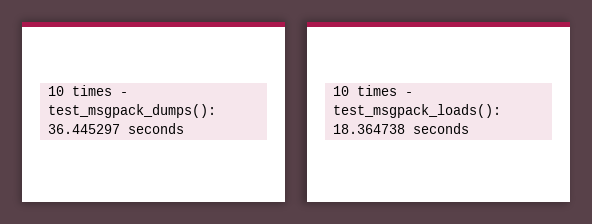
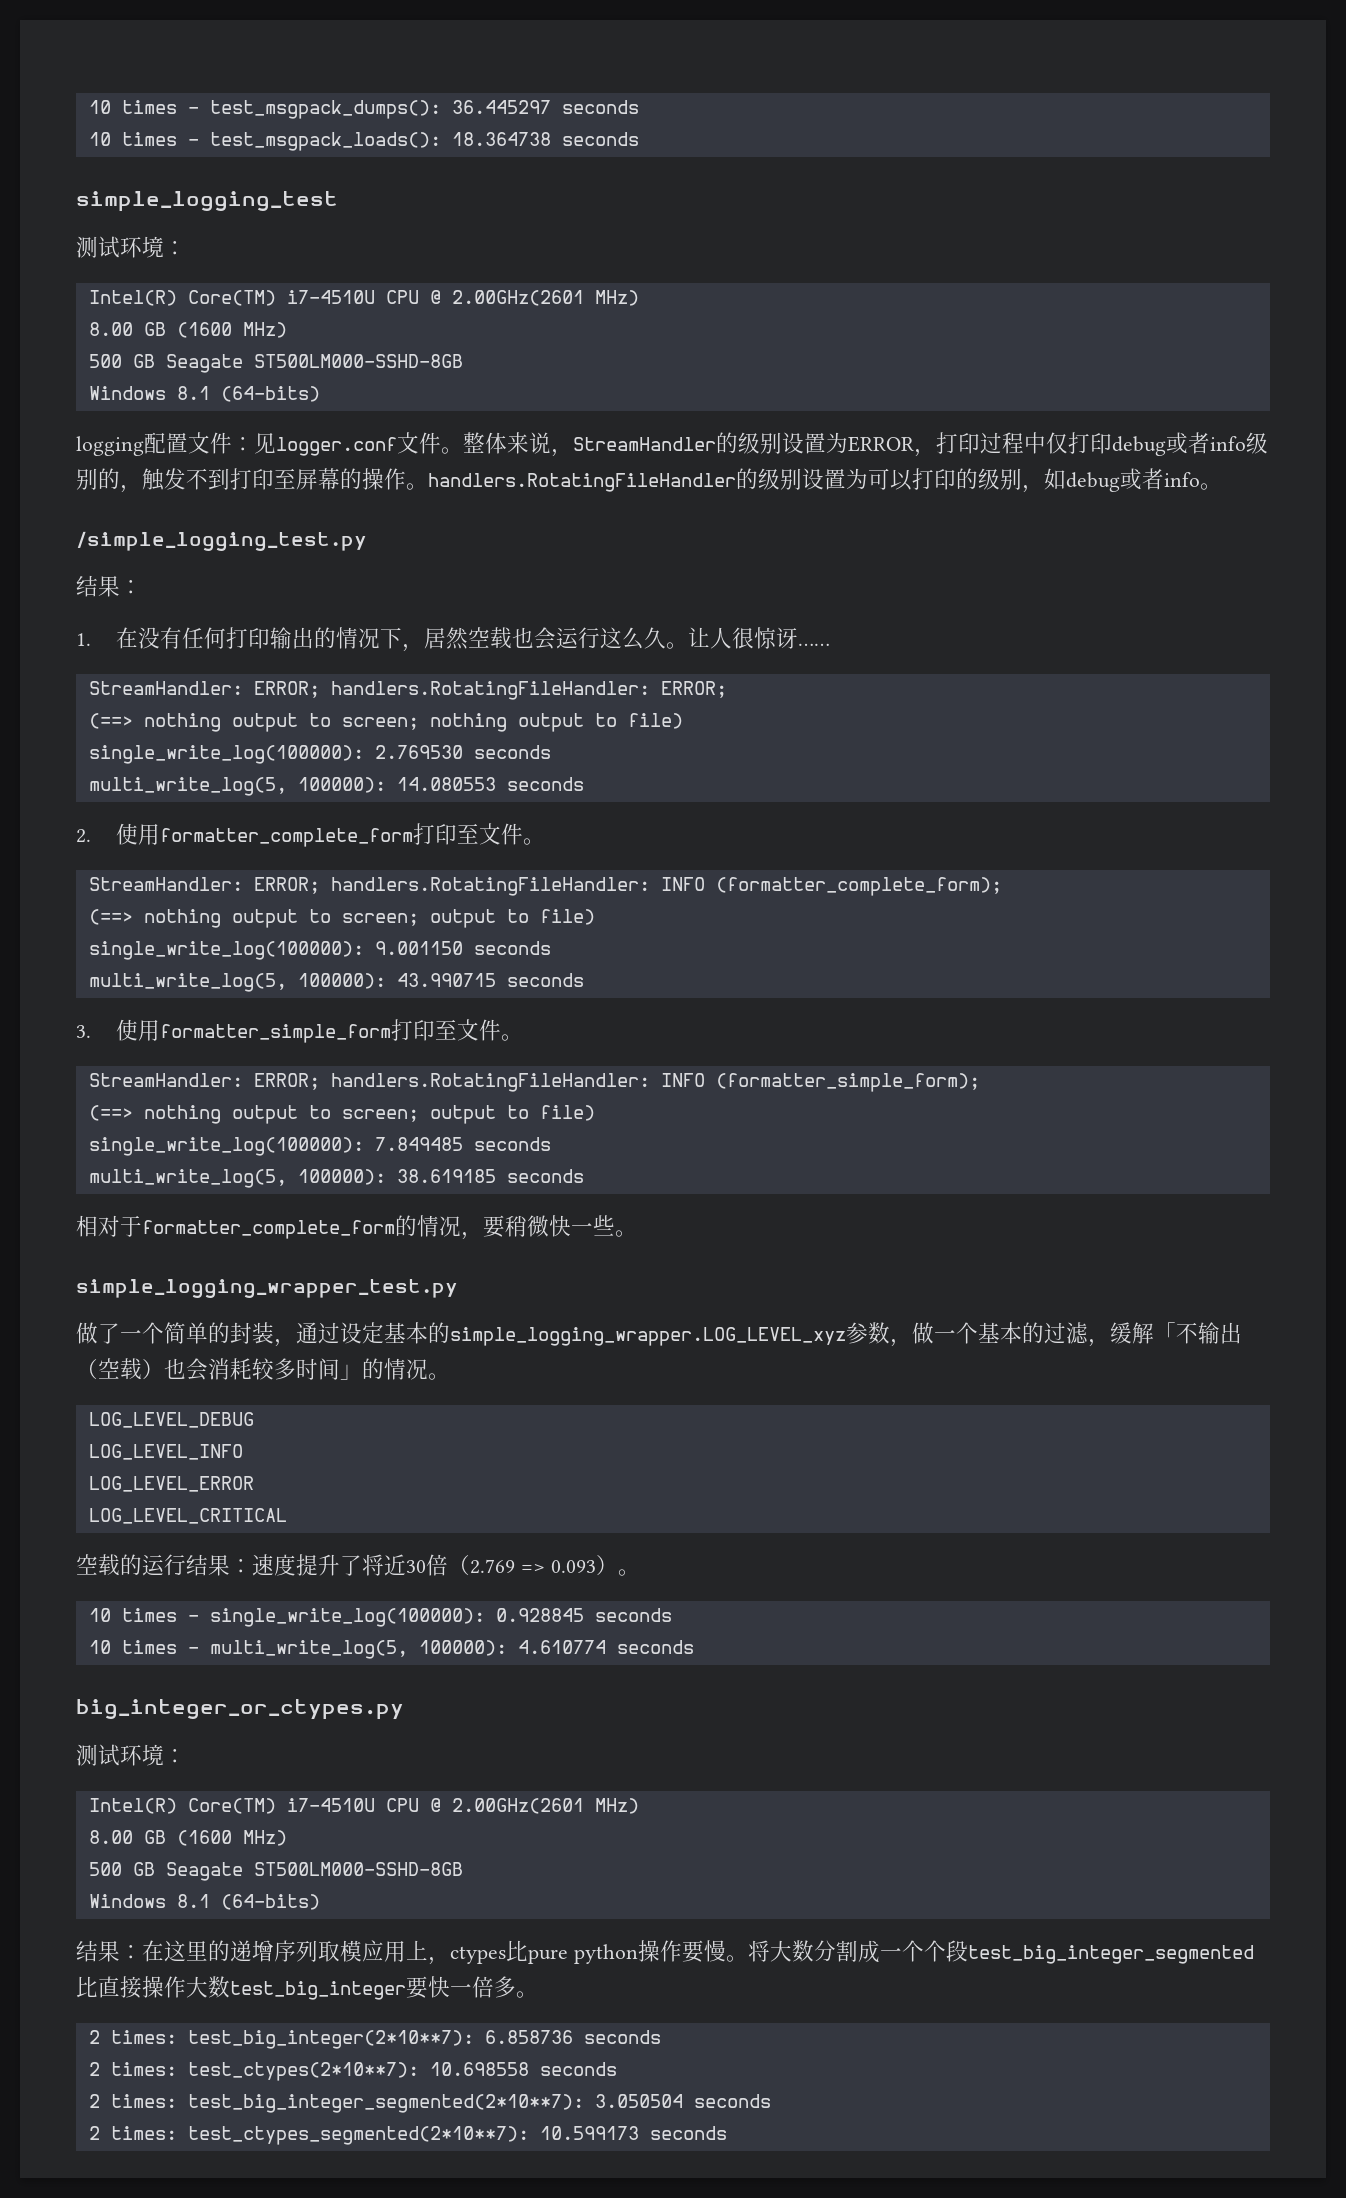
(469, 128) none -> [76,191,338,212] [76,236,186,258] [88,290,639,306] [88,322,287,338] [88,354,463,373] [88,386,320,402] [76,432,1268,457] [76,468,1222,493] [76,531,367,551] [76,575,142,597] [76,627,831,652] [88,681,727,700] [88,713,683,732] [88,745,551,764] [88,777,584,796] [76,823,546,847] [88,877,1002,896] [88,909,595,928] [88,941,551,960] [88,973,584,992] [76,1019,524,1043] [88,1073,980,1092] [88,1105,595,1124] [88,1137,551,1156] [88,1169,584,1188] [76,1215,637,1240] [76,1279,458,1298] [76,1322,1242,1347] [76,1358,450,1381] [88,1412,254,1428] [88,1444,243,1460] [88,1476,254,1492] [88,1508,287,1524] [76,1554,640,1576] [88,1608,672,1627] [88,1640,694,1659] [76,1699,404,1720] [76,1744,186,1766] [88,1798,639,1814] [88,1830,287,1846] [88,1862,463,1881] [88,1894,320,1910] [76,1940,1254,1965] [76,1976,538,2000] [88,2030,661,2049] [88,2062,617,2081] [88,2094,771,2113] [88,2126,727,2145] // simple_logging_test // 测试环境： // Intel(R) Core(TM) i7-4510U CPU @ 2.00GHz(2601 MHz) // 8.00 GB (1600 MHz) // 500 GB Seagate ST500LM000-SSHD-8GB // Windows 8.1 (64-bits) // logging配置文件：见logger.conf文件。整体来说，StreamHandler的级别设置为ERROR，打印过程中仅打印debug或者info级别的，触发不到打印至屏幕的操作。handlers.RotatingFileHandler的级别设置为可以打印的级别，如debug或者info。 // /simple_logging_test.py // 结果： // 1.在没有任何打印输出的情况下，居然空载也会运行这么久。让人很惊讶…… // StreamHandler: ERROR; handlers.RotatingFileHandler: ERROR; // (==> nothing output to screen; nothing output to file) // single_write_log(100000): 2.769530 seconds // multi_write_log(5, 100000): 14.080553 seconds // 2.使用formatter_complete_form打印至文件。 // StreamHandler: ERROR; handlers.RotatingFileHandler: INFO (formatter_complete_form); // (==> nothing output to screen; output to file) // single_write_log(100000): 9.001150 seconds // multi_write_log(5, 100000): 43.990715 seconds // 3.使用formatter_simple_form打印至文件。 // StreamHandler: ERROR; handlers.RotatingFileHandler: INFO (formatter_simple_form); // (==> nothing output to screen; output to file) // single_write_log(100000): 7.849485 seconds // multi_write_log(5, 100000): 38.619185 seconds // 相对于formatter_complete_form的情况，要稍微快一些。 // simple_logging_wrapper_test.py // 做了一个简单的封装，通过设定基本的simple_logging_wrapper.LOG_LEVEL_xyz参数，做一个基本的过滤，缓解「不输出（空载）也会消耗较多时间」的情况。 // LOG_LEVEL_DEBUG // LOG_LEVEL_INFO // LOG_LEVEL_ERROR // LOG_LEVEL_CRITICAL // 空载的运行结果：速度提升了将近30倍（2.769 => 0.093）。 // 10 times - single_write_log(100000): 0.928845 seconds // 10 times - multi_write_log(5, 100000): 4.610774 seconds // big_integer_or_ctypes.py // 测试环境： // Intel(R) Core(TM) i7-4510U CPU @ 2.00GHz(2601 MHz) // 8.00 GB (1600 MHz) // 500 GB Seagate ST500LM000-SSHD-8GB // Windows 8.1 (64-bits) // 结果：在这里的递增序列取模应用上，ctypes比pure python操作要慢。将大数分割成一个个段test_big_integer_segmented比直接操作大数test_big_integer要快一倍多。 // 2 times: test_big_integer(2*10**7): 6.858736 seconds // 2 times: test_ctypes(2*10**7): 10.698558 seconds // 2 times: test_big_integer_segmented(2*10**7): 3.050504 seconds // 2 times: test_ctypes_segmented(2*10**7): 10.599173 seconds

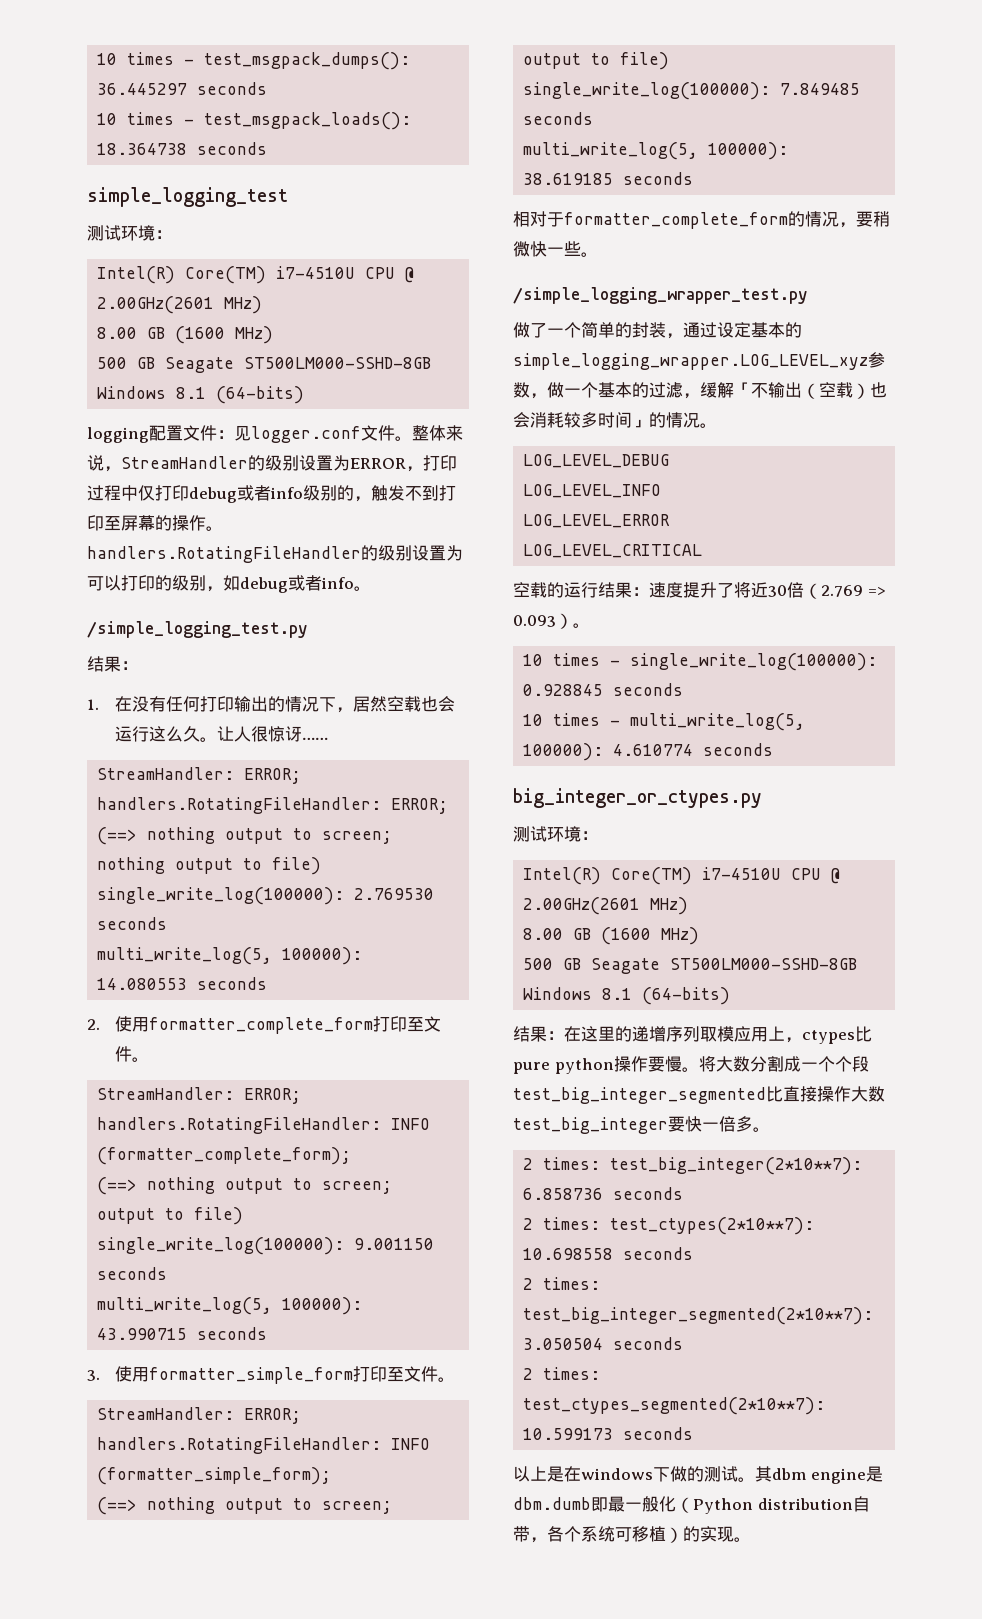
[76,1279,458,1298] simple_logging_wrapper_test.py -> [513,287,808,304] /simple_logging_wrapper_test.py
(727, 2133) none -> [513,1466,883,1484] [513,1496,870,1514] [513,1526,751,1543] // 以上是在windows下做的测试。其dbm engine是dbm.dumb即最一般化（Python distribution自带，各个系统可移植）的实现。

